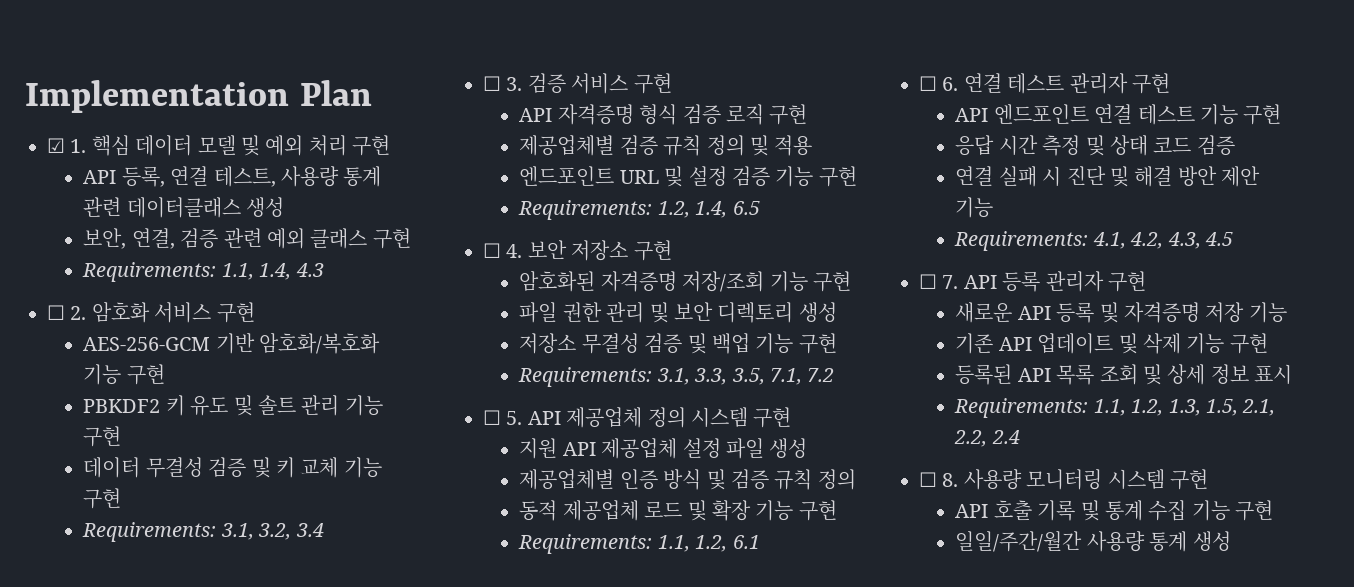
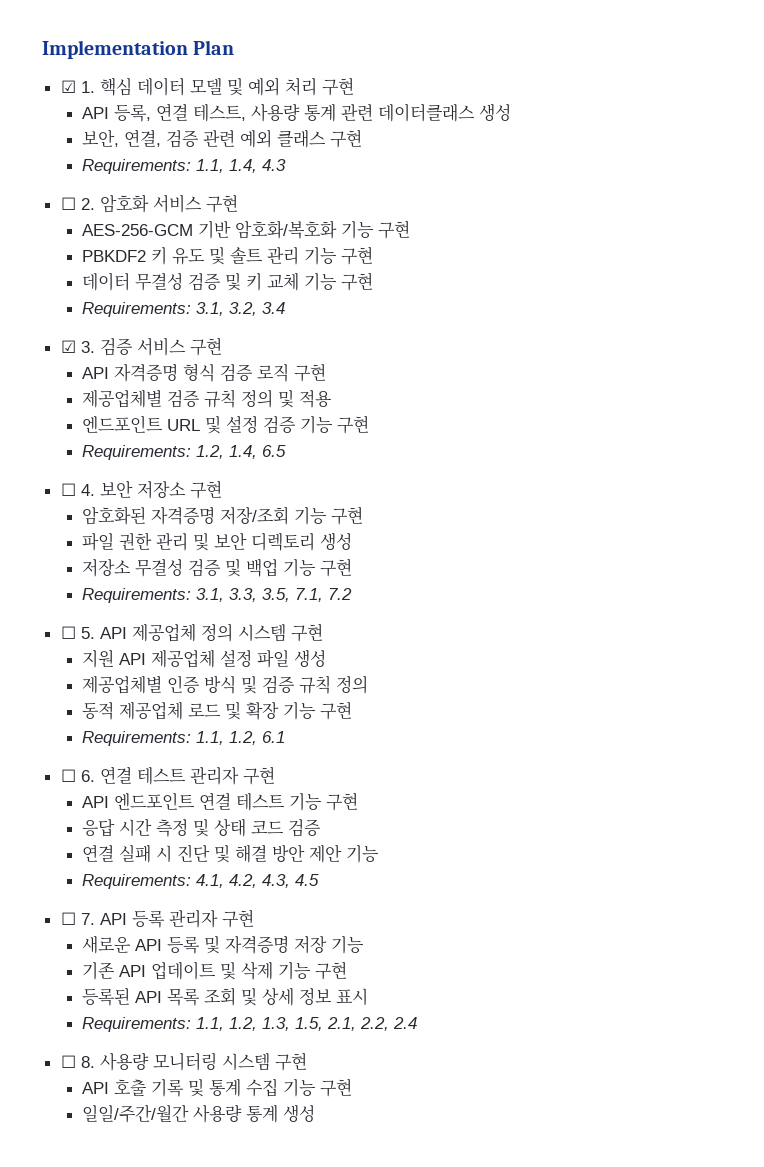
[483,76,501,91] ☐ -> [60,340,76,353] ☑

